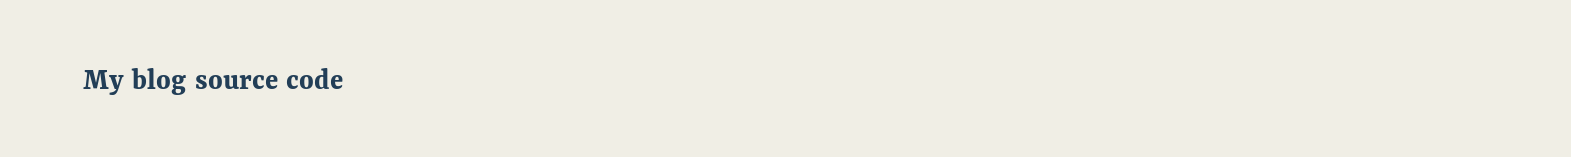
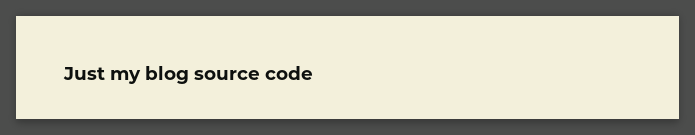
[83,70,124,95] My -> [63,67,141,84] Just my

